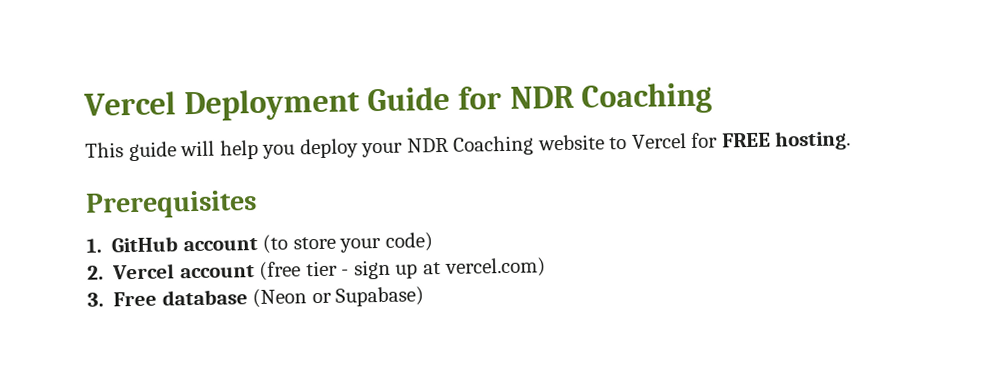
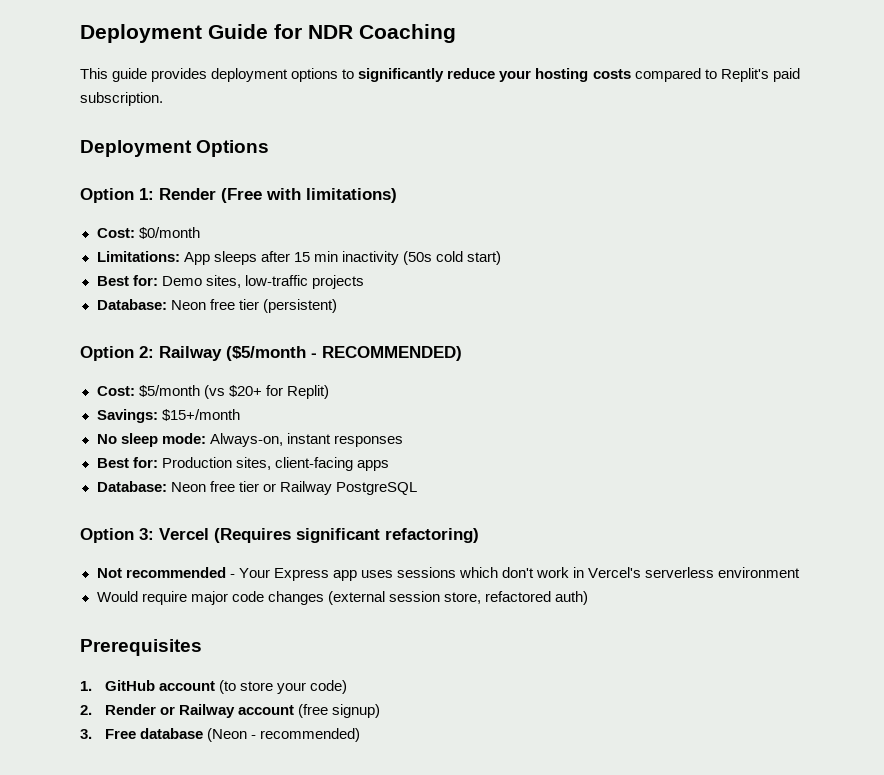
[83,91,176,116] Vercel -> (80, 33) none
[180,130,852,160] will help you deploy your NDR Coaching website to Vercel for FREE hosting. -> [151,68,800,82] [80,92,163,106] [80,140,270,157] [80,188,397,203] [96,227,200,239] [96,251,501,265] [96,275,364,289] [96,299,337,313] [80,346,462,361] [96,385,329,399] [96,409,240,423] [96,433,403,447] [96,457,389,471] [96,481,417,495] [80,528,479,543] [96,567,801,581] [96,591,588,605] provides deployment options to significantly reduce your hosting costs compared to Replit's paid subscription. // Deployment Options // Option 1: Render (Free with limitations) // Cost: $0/month // Limitations: App sleeps after 15 min inactivity (50s cold start) // Best for: Demo sites, low-traffic projects // Database: Neon free tier (persistent) // Option 2: Railway ($5/month - RECOMMENDED) // Cost: $5/month (vs $20+ for Replit) // Savings: $15+/month // No sleep mode: Always-on, instant responses // Best for: Production sites, client-facing apps // Database: Neon free tier or Railway PostgreSQL // Option 3: Vercel (Requires significant refactoring) // Not recommended - Your Express app uses sessions which don't work in Vercel's serverless environment // Would require major code changes (external session store, refactored auth)
[112,257,546,281] Vercel account (free tier - sign up at vercel.com) -> [105,704,381,718] Render or Railway account (free signup)
[311,286,425,307] or Supabase) -> [251,728,361,742] - recommended)

